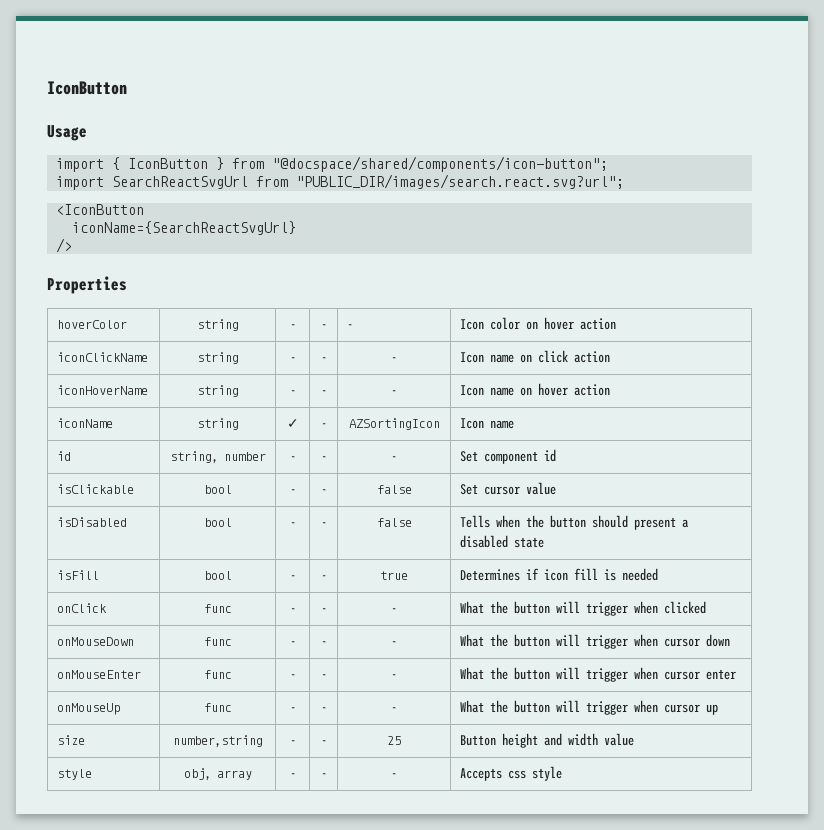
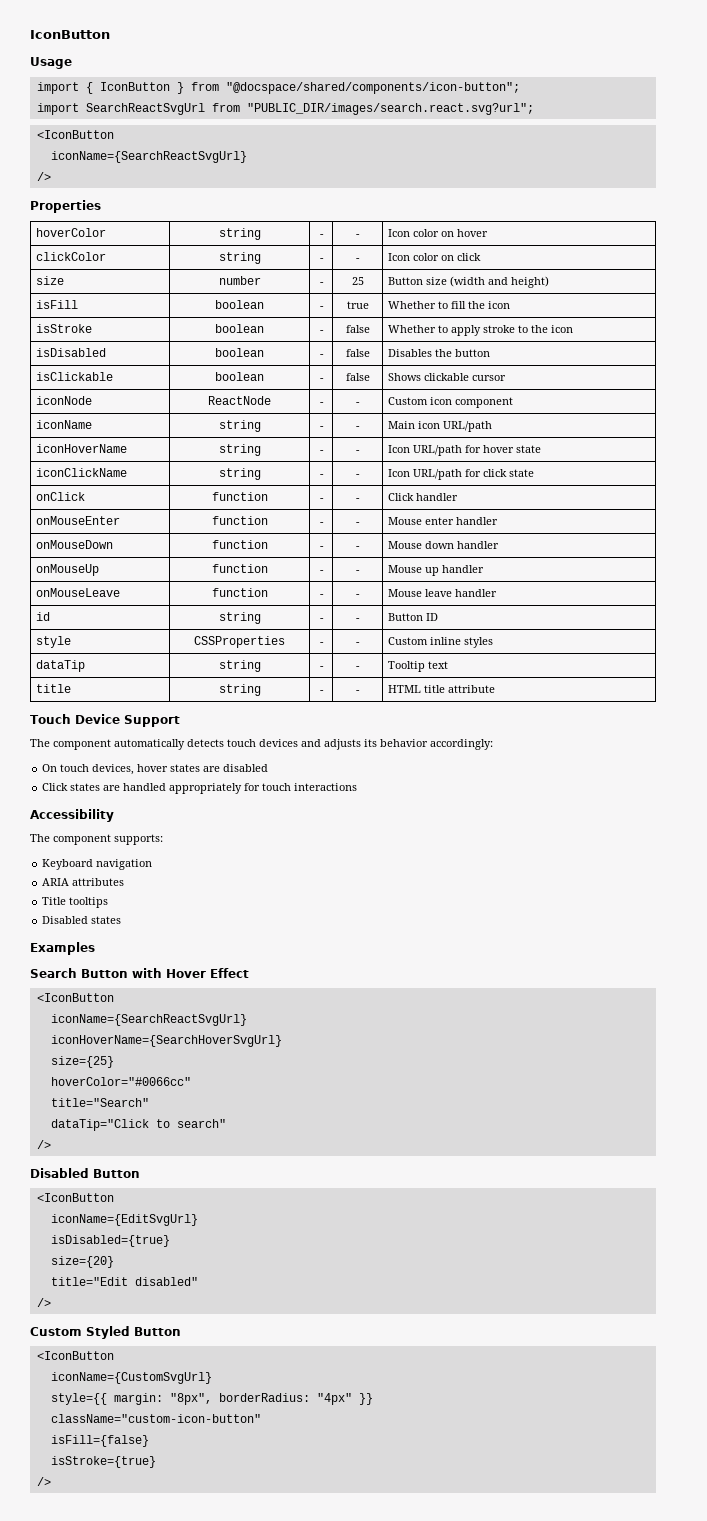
[347,324,354,329] [460,317,617,330] [57,352,149,362] [196,352,239,364] [289,357,296,362] [320,357,327,362] [391,357,397,362] [460,350,611,363] [57,385,149,395] [196,385,239,397] [289,390,296,395] [320,390,327,395] [391,390,397,395] [460,383,611,396] [57,418,114,428] [196,418,239,430] [286,419,299,428] [320,423,327,428] [348,418,440,430] [460,418,515,429] [57,451,72,461] [169,451,266,464] [289,456,296,461] [320,456,327,461] [391,456,397,461] [460,449,557,464] [57,484,135,494] [203,485,232,494] [289,489,296,494] [320,489,327,494] [376,485,412,494] [460,482,557,495] [57,517,128,527] [203,518,232,527] [289,522,296,527] [320,522,327,527] [376,518,412,527] [460,515,690,530] [460,535,545,548] [57,570,100,580] [203,571,232,580] [289,575,296,580] [320,575,327,580] [380,571,408,580] [460,568,659,581] [57,603,108,613] [203,604,232,613] [289,608,296,613] [320,608,327,613] [391,608,397,613] [460,601,707,616] [57,637,135,646] [203,637,232,646] [289,641,296,646] [320,641,327,646] [391,641,397,646] [460,634,731,649] [57,670,142,679] [203,670,232,679] [289,674,296,679] [320,674,327,679] [391,674,397,679] [460,667,737,682] [57,703,121,715] [203,703,232,712] [289,707,296,712] [320,707,327,712] [391,707,397,712] [460,700,719,715] [57,735,86,745] [172,735,263,748] [289,740,296,745] [320,740,327,745] [387,736,401,745] [460,733,635,748] [57,769,93,780] [183,768,252,781] [289,773,296,778] [320,773,327,778] [391,773,397,778] [460,766,563,781] - | Icon color on hover action // iconClickName | string | - | - | - | Icon name on click action // iconHoverName | string | - | - | - | Icon name on hover action // iconName | string | ✓ | - | AZSortingIcon | Icon name // id | string, number | - | - | - | Set component id // isClickable | bool | - | - | false | Set cursor value // isDisabled | bool | - | - | false | Tells when the button should present a disabled state // isFill | bool | - | - | true | Determines if icon fill is needed // onClick | func | - | - | - | What the button will trigger when clicked // onMouseDown | func | - | - | - | What the button will trigger when cursor down // onMouseEnter | func | - | - | - | What the button will trigger when cursor enter // onMouseUp | func | - | - | - | What the button will trigger when cursor up // size | number,string | - | - | 25 | Button height and width value // style | obj, array | - | - | - | Accepts css style -> [387,229,488,237] [35,252,106,261] [218,252,261,264] [319,258,324,261] [356,258,360,261] [387,253,481,261] [35,276,64,285] [218,276,261,285] [319,282,324,285] [351,277,364,285] [387,276,549,288] [35,300,78,309] [215,300,264,309] [319,306,324,309] [346,301,369,309] [387,301,510,309] [35,324,92,333] [215,324,264,333] [319,330,324,333] [345,325,370,333] [387,325,573,336] [35,348,106,357] [215,348,264,357] [319,354,324,357] [345,349,370,357] [387,349,490,357] [35,372,113,381] [215,372,264,381] [319,378,324,381] [345,373,370,381] [387,373,506,381] [35,396,92,405] [208,396,271,405] [319,402,324,405] [356,402,360,405] [387,397,513,408] [35,420,92,429] [218,420,261,432] [319,426,324,429] [356,426,360,429] [387,421,492,432] [35,444,127,453] [218,444,261,456] [319,450,324,453] [356,450,360,453] [387,445,541,456] [35,468,127,477] [218,468,261,480] [319,474,324,477] [356,474,360,477] [387,469,534,480] [35,492,85,501] [211,492,268,501] [319,498,324,501] [356,498,360,501] [387,493,458,501] [35,516,120,525] [211,516,268,525] [319,522,324,525] [356,522,360,525] [387,517,498,525] [35,540,113,549] [211,540,268,549] [319,546,324,549] [356,546,360,549] [387,541,499,549] [35,564,99,576] [211,564,268,573] [319,570,324,573] [356,570,360,573] [387,565,484,576] [35,588,120,597] [211,588,268,597] [319,594,324,597] [356,594,360,597] [387,589,497,597] [35,612,50,621] [218,612,261,624] [319,618,324,621] [356,618,360,621] [387,613,438,621] [35,636,71,648] [194,636,285,648] [319,642,324,645] [356,642,360,645] [387,637,493,648] [35,660,85,672] [218,660,261,672] [319,666,324,669] [356,666,360,669] [387,661,448,672] [35,684,71,693] [218,684,261,696] [319,690,324,693] [356,690,360,693] [387,685,495,693] [30,714,180,727] [30,739,493,750] [42,764,269,775] [42,783,358,794] [30,809,114,822] [30,834,163,845] [42,859,153,870] [42,878,125,886] [42,897,109,908] [42,916,122,924] [30,942,95,955] [30,968,249,978] [36,993,114,1002] [50,1014,247,1026] [50,1035,282,1047] [50,1056,114,1068] [50,1077,191,1086] [50,1098,149,1107] [50,1119,226,1131] [36,1140,51,1149] [30,1168,140,1178] [36,1193,114,1202] [50,1214,198,1226] [50,1235,170,1247] [50,1256,114,1268] [50,1277,198,1286] [36,1298,51,1307] [30,1326,181,1339] [36,1351,114,1360] [50,1372,212,1384] [50,1393,373,1405] [50,1414,261,1423] [50,1435,149,1447] [50,1456,156,1468] [36,1477,51,1486] Icon color on hover // clickColor | string | - | - | Icon color on click // size | number | - | 25 | Button size (width and height) // isFill | boolean | - | true | Whether to fill the icon // isStroke | boolean | - | false | Whether to apply stroke to the icon // isDisabled | boolean | - | false | Disables the button // isClickable | boolean | - | false | Shows clickable cursor // iconNode | ReactNode | - | - | Custom icon component // iconName | string | - | - | Main icon URL/path // iconHoverName | string | - | - | Icon URL/path for hover state // iconClickName | string | - | - | Icon URL/path for click state // onClick | function | - | - | Click handler // onMouseEnter | function | - | - | Mouse enter handler // onMouseDown | function | - | - | Mouse down handler // onMouseUp | function | - | - | Mouse up handler // onMouseLeave | function | - | - | Mouse leave handler // id | string | - | - | Button ID // style | CSSProperties | - | - | Custom inline styles // dataTip | string | - | - | Tooltip text // title | string | - | - | HTML title attribute // Touch Device Support // The component automatically detects touch devices and adjusts its behavior accordingly: // On touch devices, hover states are disabled // Click states are handled appropriately for touch interactions // Accessibility // The component supports: // Keyboard navigation // ARIA attributes // Title tooltips // Disabled states // Examples // Search Button with Hover Effect // <IconButton // iconName={SearchReactSvgUrl} // iconHoverName={SearchHoverSvgUrl} // size={25} // hoverColor="#0066cc" // title="Search" // dataTip="Click to search" // /> // Disabled Button // <IconButton // iconName={EditSvgUrl} // isDisabled={true} // size={20} // title="Edit disabled" // /> // Custom Styled Button // <IconButton // iconName={CustomSvgUrl} // style={{ margin: "8px", borderRadius: "4px" }} // className="custom-icon-button" // isFill={false} // isStroke={true} // />

